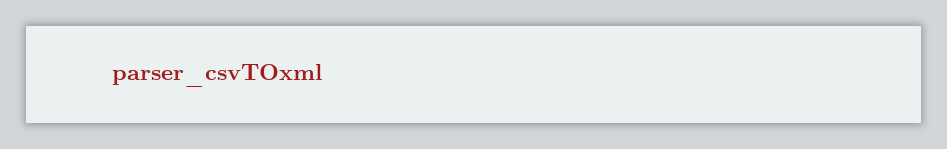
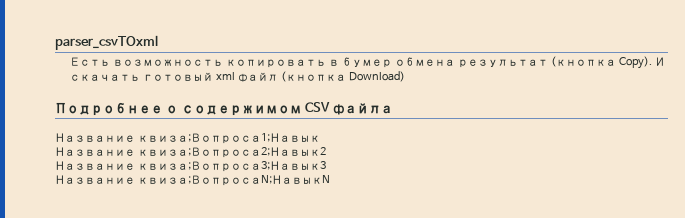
(322, 75) none -> [70,56,665,69] [70,71,406,82] [55,102,393,116] [55,133,320,144] [55,147,326,158] [55,161,326,172] [55,175,330,186] // Есть возможность копировать в бумер обмена результат (кнопка Copy). И скачать готовый xml файл (кнопка Download) // Подробнее о содержимом CSV файла // Название квиза;Вопроса1;Навык // Название квиза;Вопроса2;Навык2 // Название квиза;Вопроса3;Навык3 // Название квиза;ВопросаN;НавыкN

